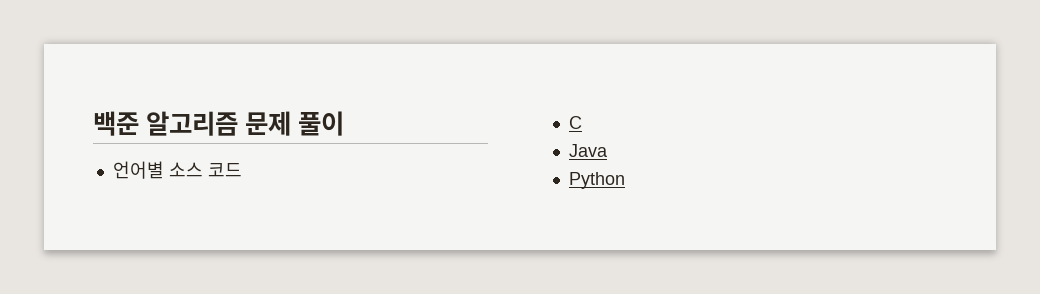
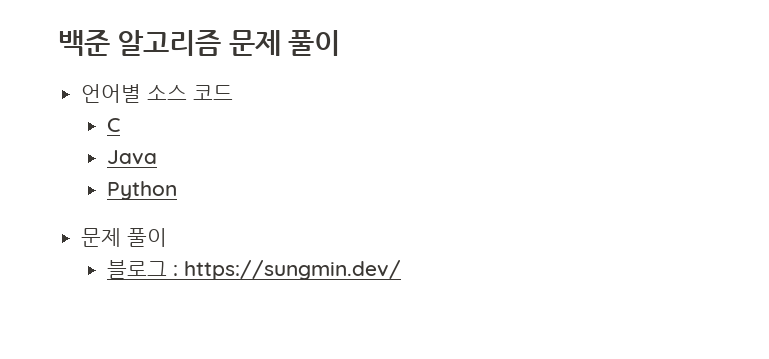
(625, 180) none -> [81,228,168,247] [106,260,401,280] // 문제 풀이 // 블로그 : https://sungmin.dev/

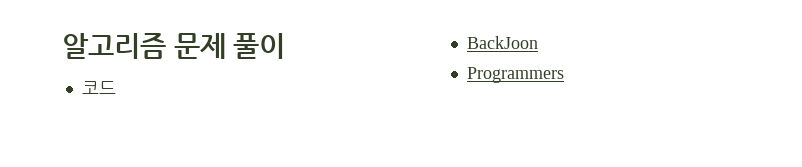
[58,30,110,56] 백준 -> (62, 46) none
[81,84,188,103] 언어별 소스 -> (286, 46) none
[106,118,120,132] [106,150,157,165] [106,181,177,200] [81,228,168,247] [106,260,401,280] C // Java // Python // 문제 풀이 // 블로그 : https://sungmin.dev/ -> [466,36,538,49] [466,67,564,83] BackJoon // Programmers

